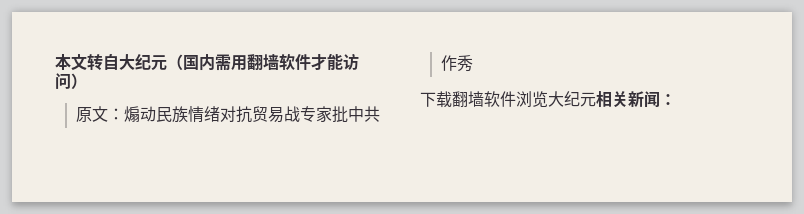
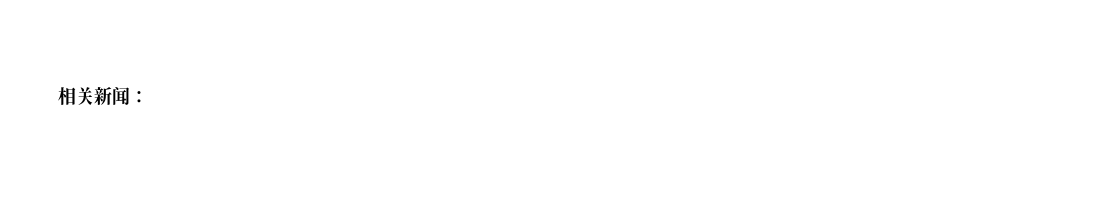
[55,53,359,71] [55,73,87,89] [76,106,381,123] [441,55,474,72] [420,91,596,108] 本文转自大纪元（国内需用翻墙软件才能访问） // 原文：煽动民族情绪对抗贸易战专家批中共作秀 // 下载翻墙软件浏览大纪元 -> (58, 96) none

